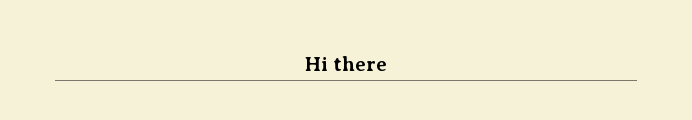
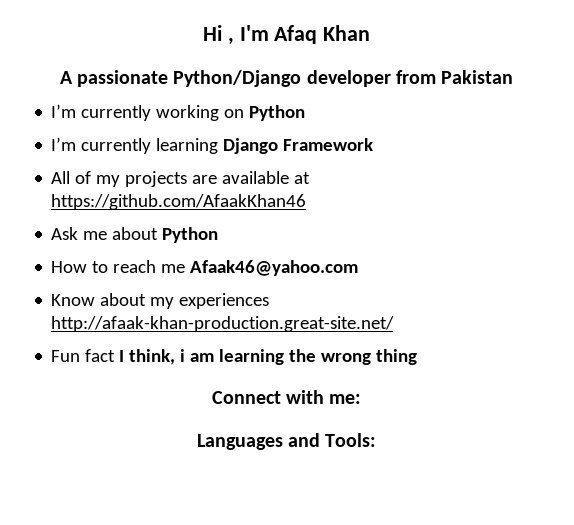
[333,56,388,71] there -> [227,25,371,45] [59,70,514,87] [51,104,306,121] [51,137,374,154] [51,171,311,187] [51,194,307,210] [51,227,219,243] [51,260,359,276] [51,293,270,309] [51,316,395,332] [51,349,418,365] [211,390,362,404] [196,433,377,450] , I'm Afaq Khan // A passionate Python/Django developer from Pakistan // I’m currently working on Python // I’m currently learning Django Framework // All of my projects are available at https://github.com/AfaakKhan46 // Ask me about Python // How to reach me Afaak46@yahoo.com // Know about my experiences http://afaak-khan-production.great-site.net/ // Fun fact I think, i am learning the wrong thing // Connect with me: // Languages and Tools:

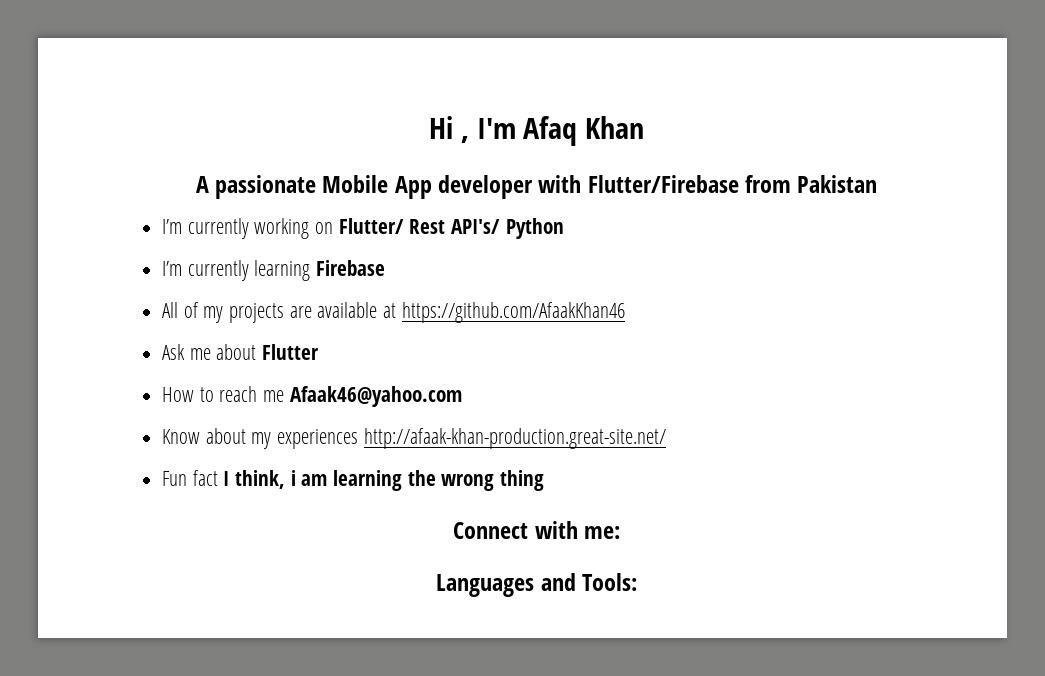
[173,70,391,87] Python/Django developer -> [322,175,739,199] Mobile App developer with Flutter/Firebase
(245, 113) none -> [338,218,501,234] Flutter/ Rest API's/
[223,138,374,154] Django Framework -> [316,260,386,276] Firebase
[162,227,219,243] Python -> [262,344,320,360] Flutter

